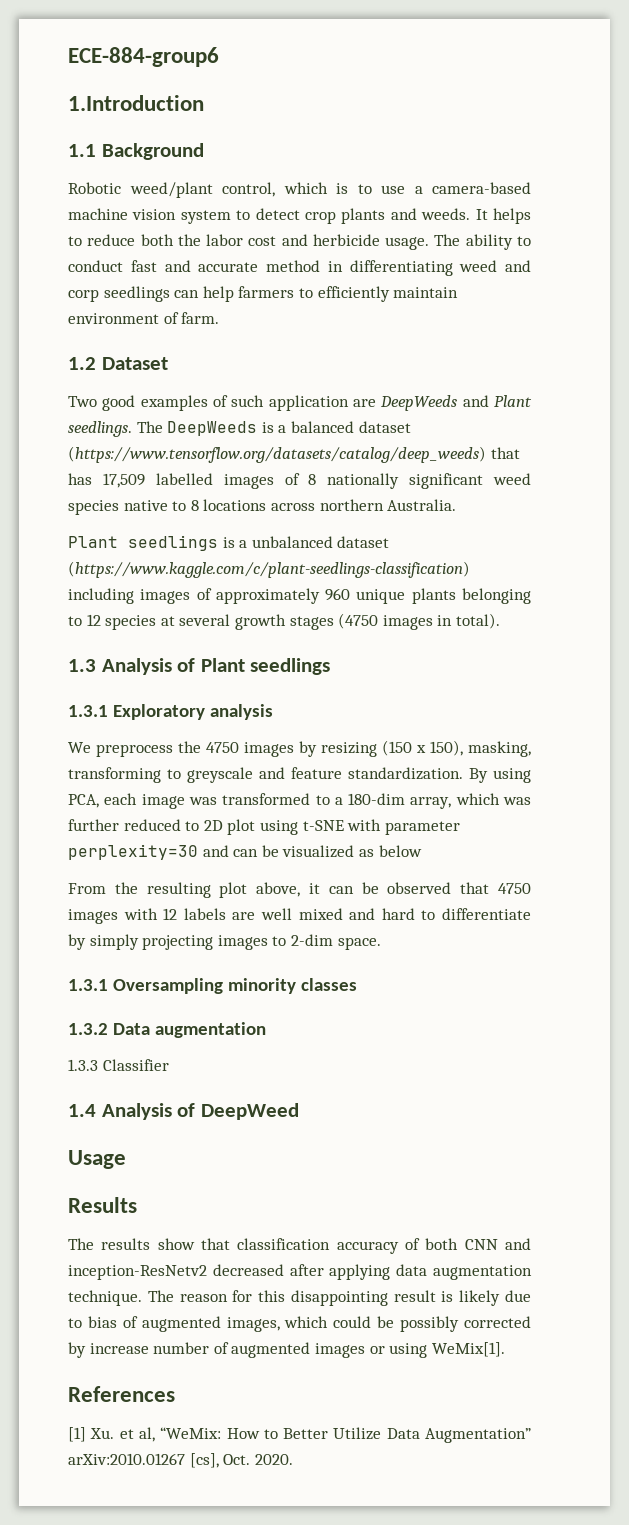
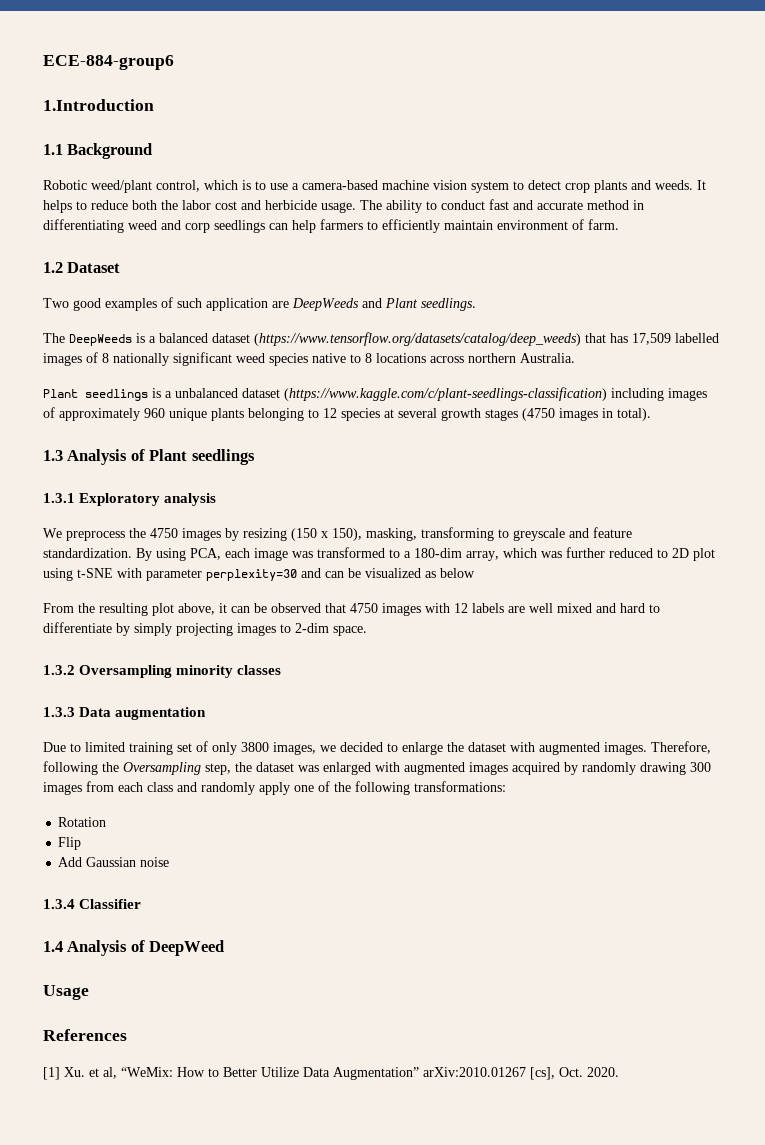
(132, 429) none -> (476, 304) //
[68,979,108,991] 1.3.1 -> [43,665,75,675] 1.3.2
[68,1023,108,1035] 1.3.2 -> [43,707,75,717] 1.3.3
[68,1059,98,1071] 1.3.3 -> [43,741,711,755] [43,761,711,775] [43,781,506,795] [58,817,107,827] [58,837,82,850] [58,857,170,867] [43,899,75,909] Due to limited training set of only 3800 images, we decided to enlarge the dataset with augmented images. Therefore, following the Oversampling step, the dataset was enlarged with augmented images acquired by randomly drawing 300 images from each class and randomly apply one of the following transformations: // Rotation // Flip // Add Gaussian noise // 1.3.4
[68,1197,137,1213] [68,1238,531,1254] [68,1264,532,1280] [68,1290,531,1306] [68,1316,532,1332] [68,1342,505,1358] // Results // The results show that classification accuracy of both CNN and inception-ResNetv2 decreased after applying data augmentation technique. The reason for this disappointing result is likely due to bias of augmented images, which could be possibly corrected by increase number of augmented images or using WeMix[1]. -> (89, 992) none

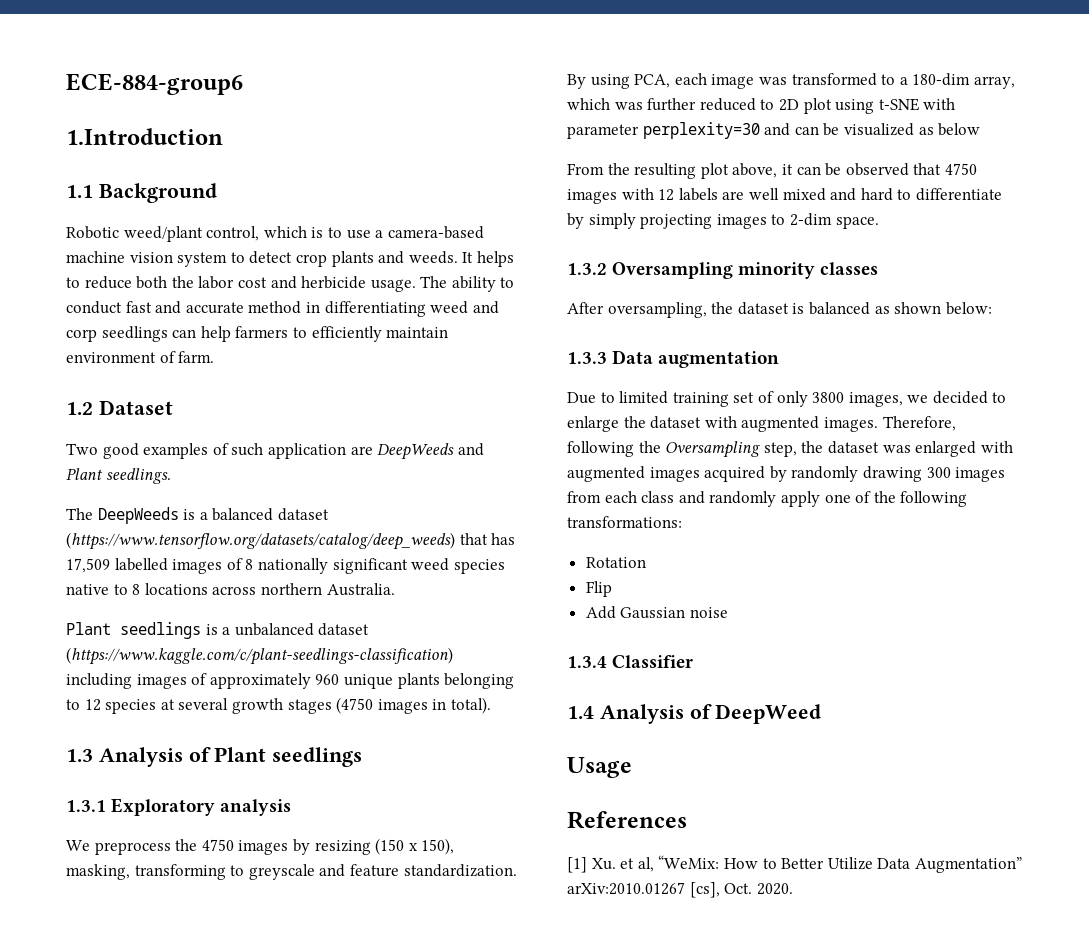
(282, 670) none -> [567,302,992,318] // After oversampling, the dataset is balanced as shown below:

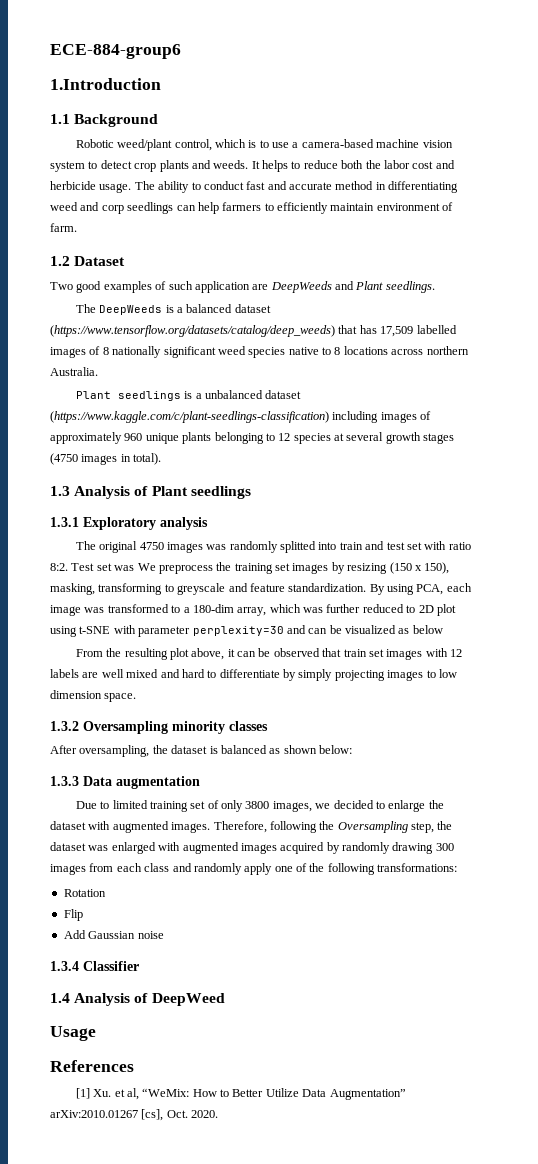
(292, 807) none -> [75,541,471,553] [50,563,135,571] The original 4750 images was randomly splitted into train and test set with ratio 8:2. Test set was
[201,839,234,851] 4750 -> [234,563,290,574] training set
[944,163,977,175] 4750 -> [343,649,384,657] train set
[789,213,832,226] 2-dim -> [438,669,457,678] [50,690,102,699] low dimension

